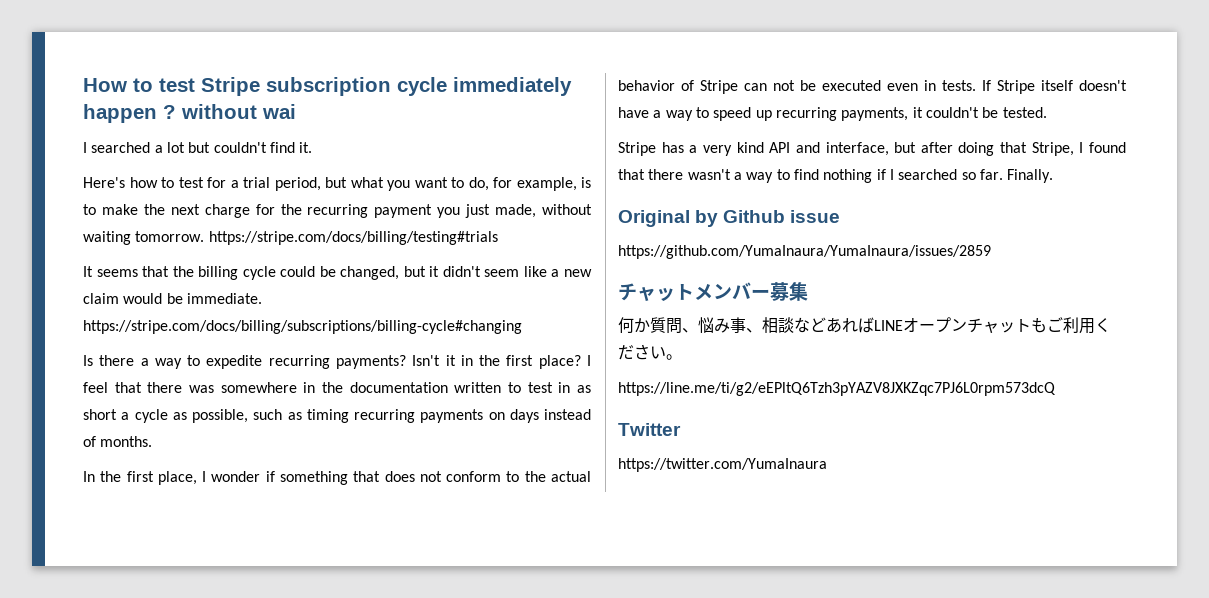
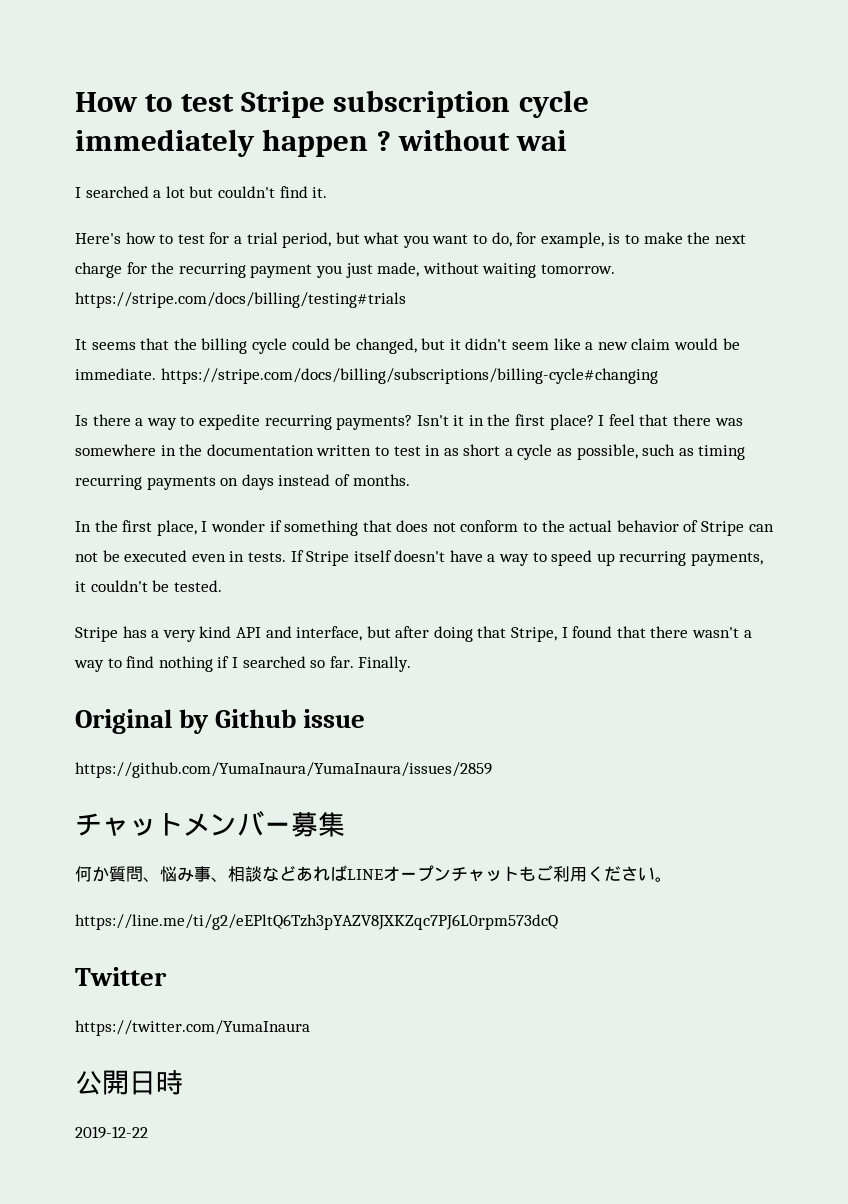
(827, 465) none -> [75,1070,183,1095] [75,1126,148,1139] // 公開日時 // 2019-12-22

